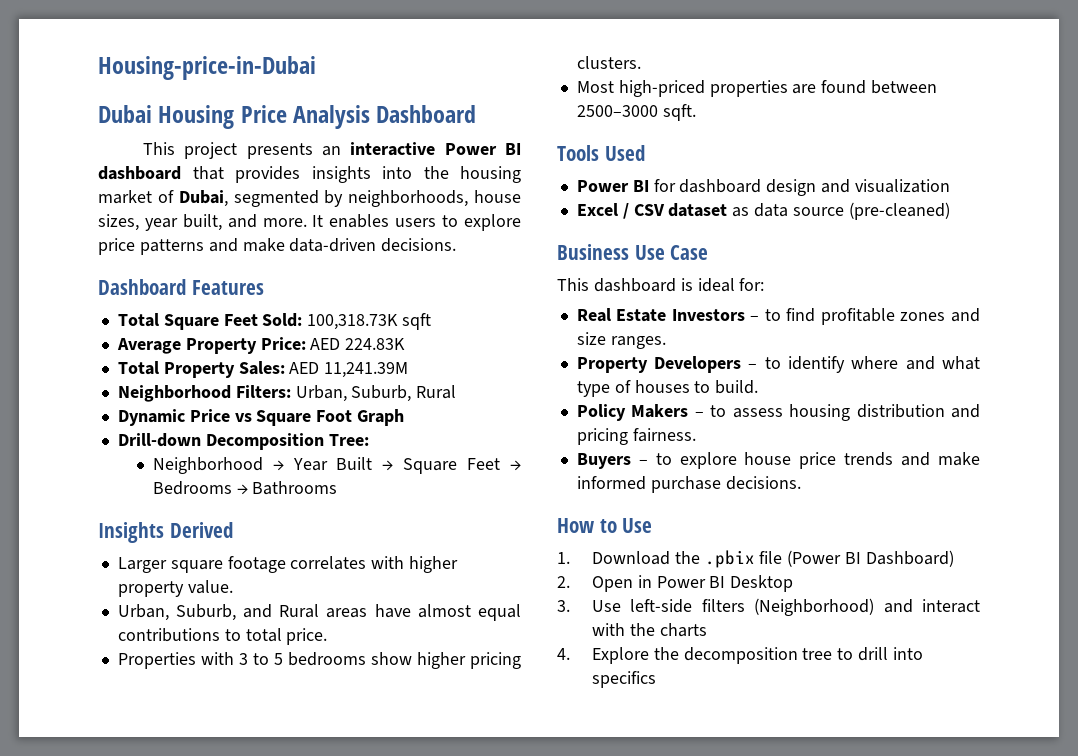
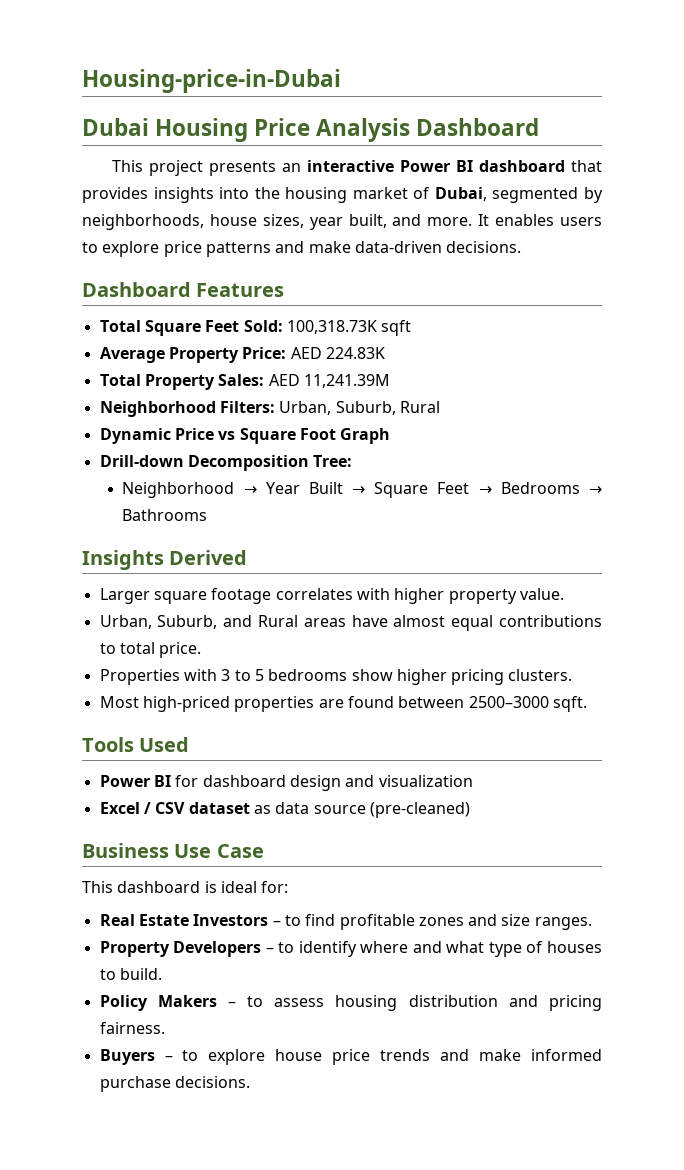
[557,518,653,533] [557,550,955,568] [557,575,794,592] [557,598,980,616] [591,623,707,637] [557,647,924,664] [591,671,656,688] // How to Use // 1. Download the .pbix file (Power BI Dashboard) // 2. Open in Power BI Desktop // 3. Use left-side filters (Neighborhood) and interact with the charts // 4. Explore the decomposition tree to drill into specifics -> (250, 1082) none

